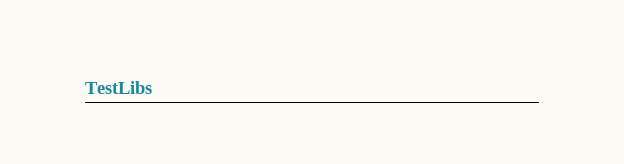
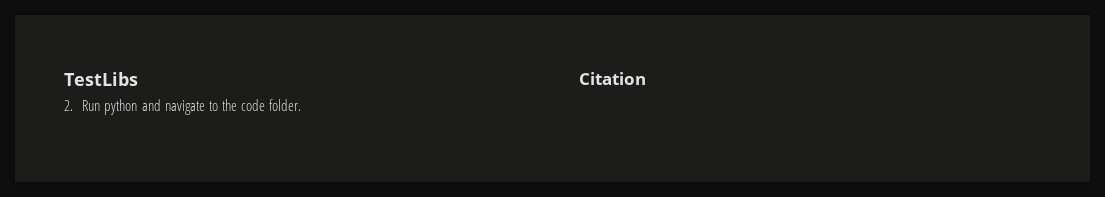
(152, 87) none -> [64,99,301,115] [579,72,646,85] // 2. Run python and navigate to the code folder. // Citation

